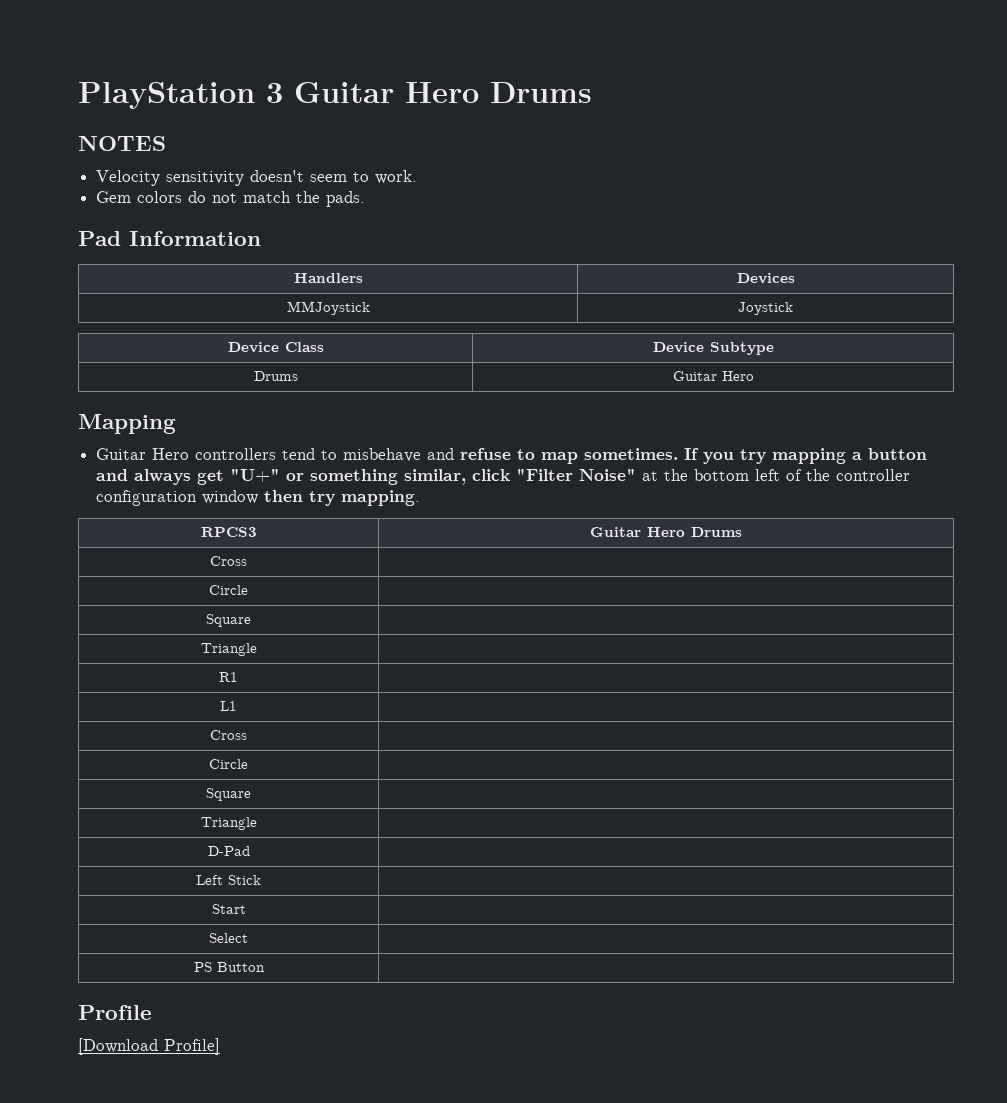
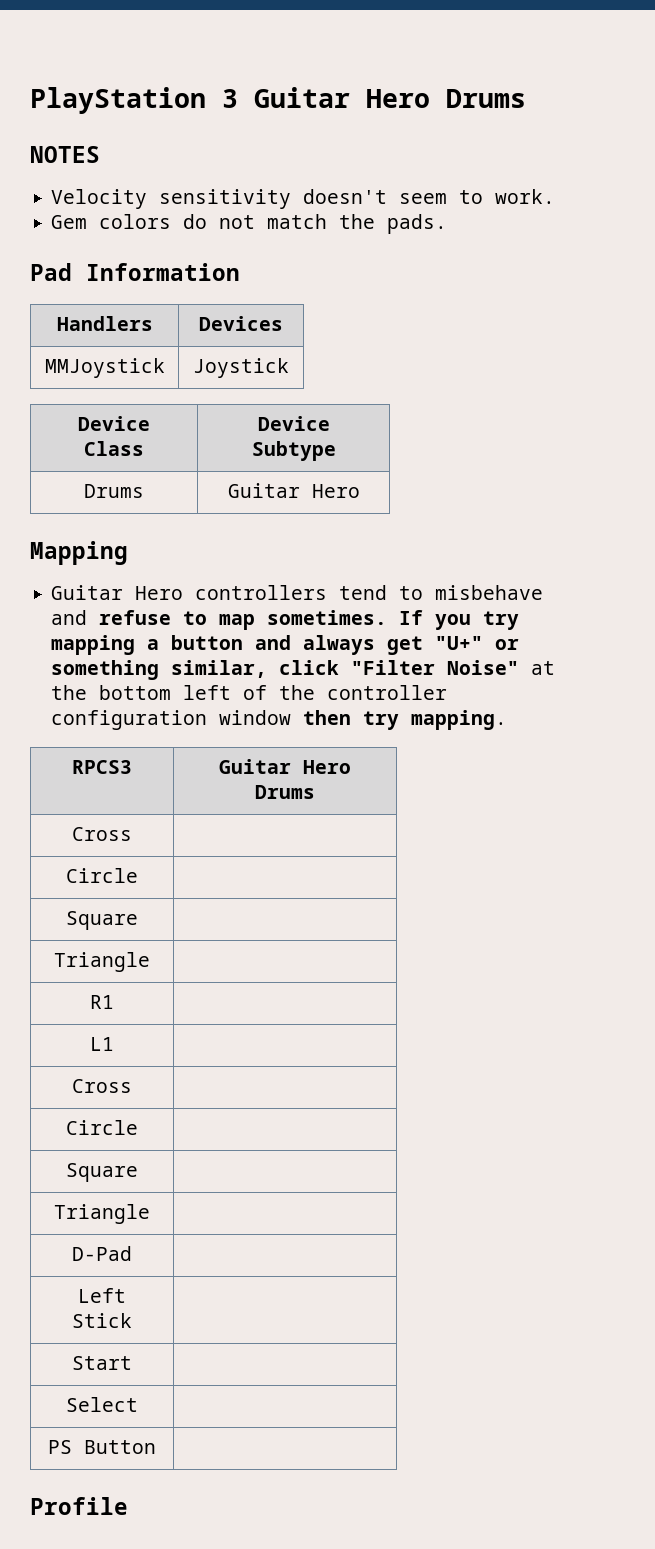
[78,1038,220,1055] // [Download Profile] -> (128, 1506) none

